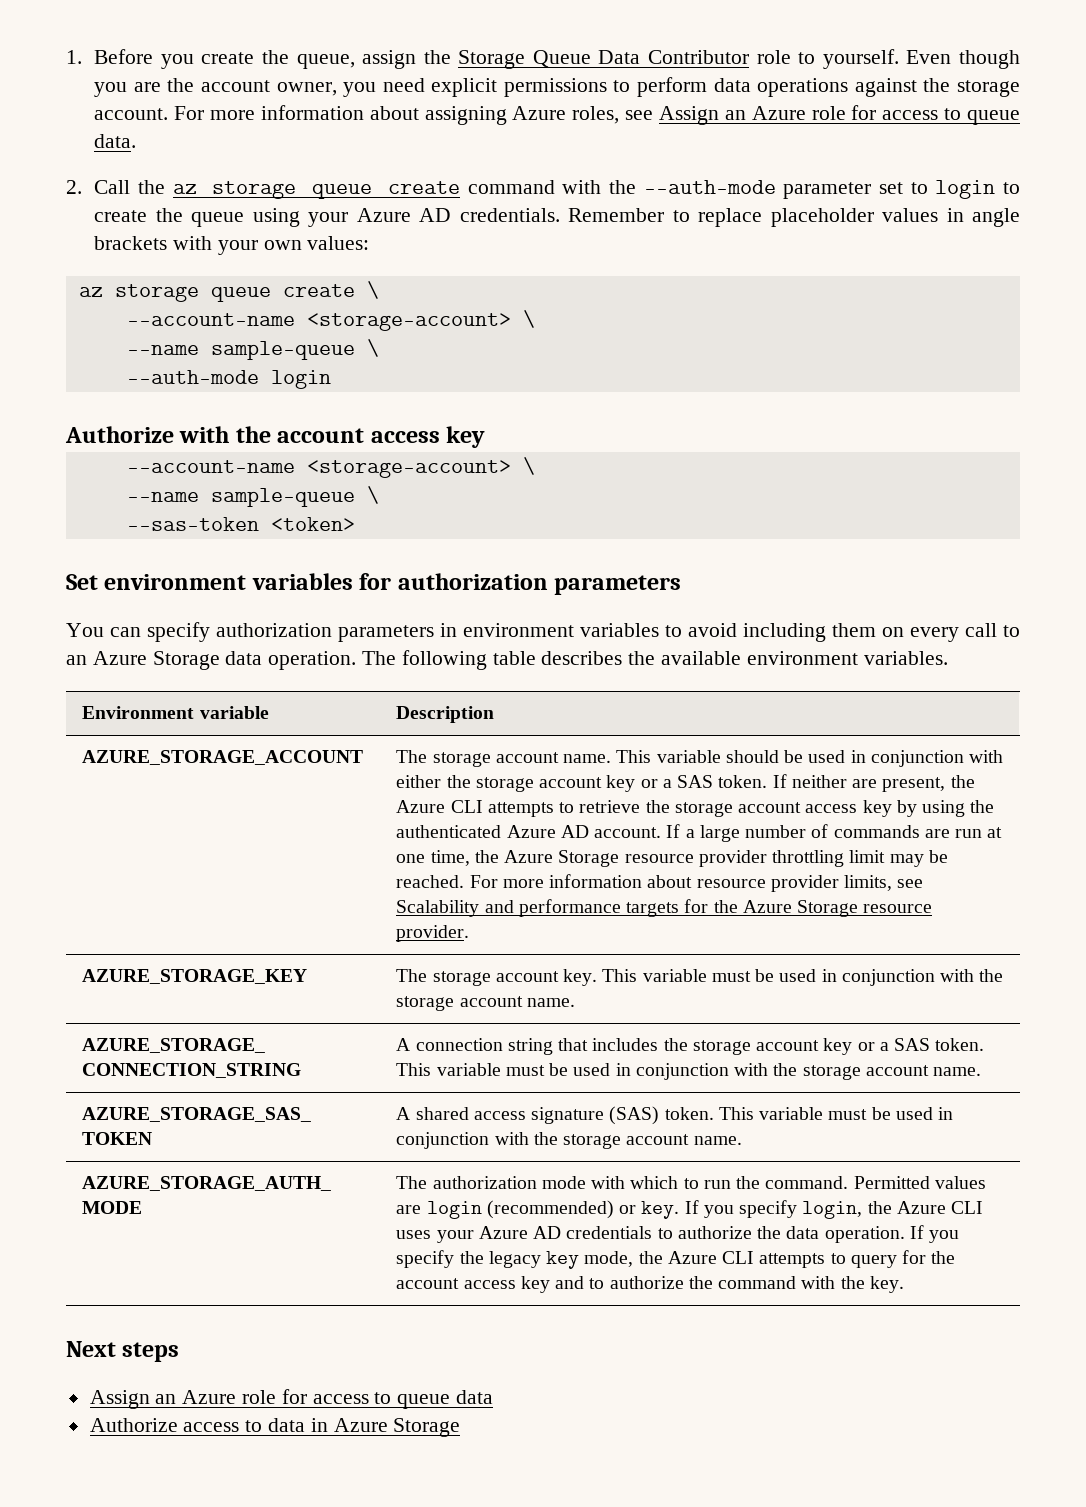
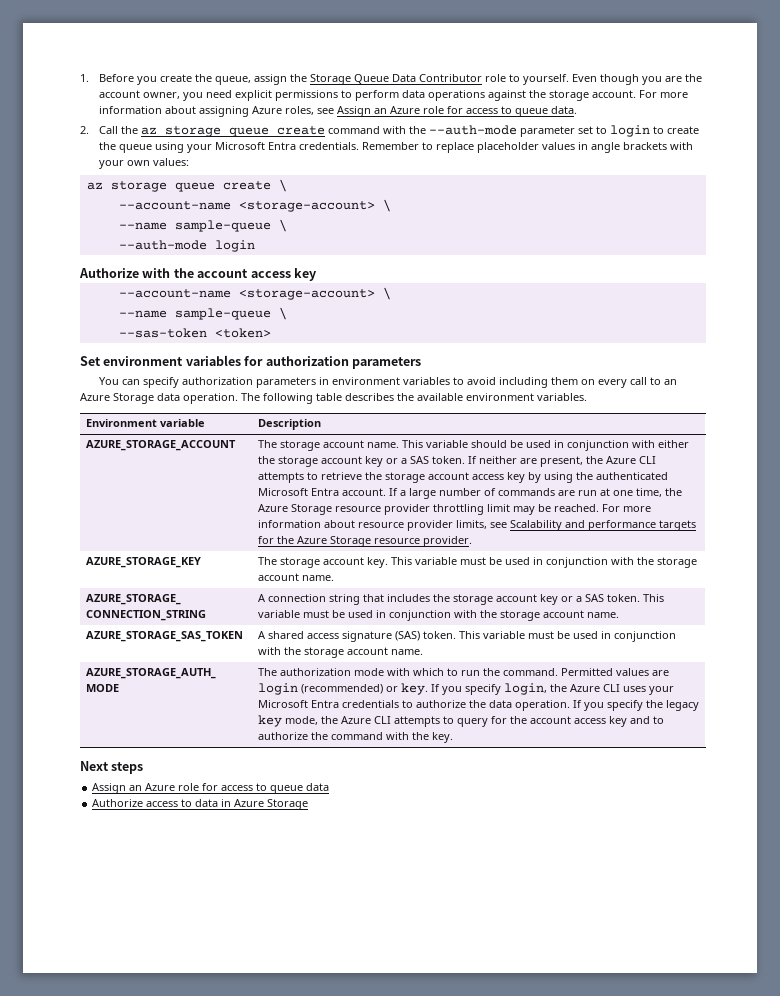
[356,208,452,222] Azure AD -> [214,142,296,150] Microsoft Entra
[506,825,589,838] Azure AD -> [258,488,340,496] Microsoft Entra
[478,1226,562,1239] Azure AD -> [258,700,340,708] Microsoft Entra

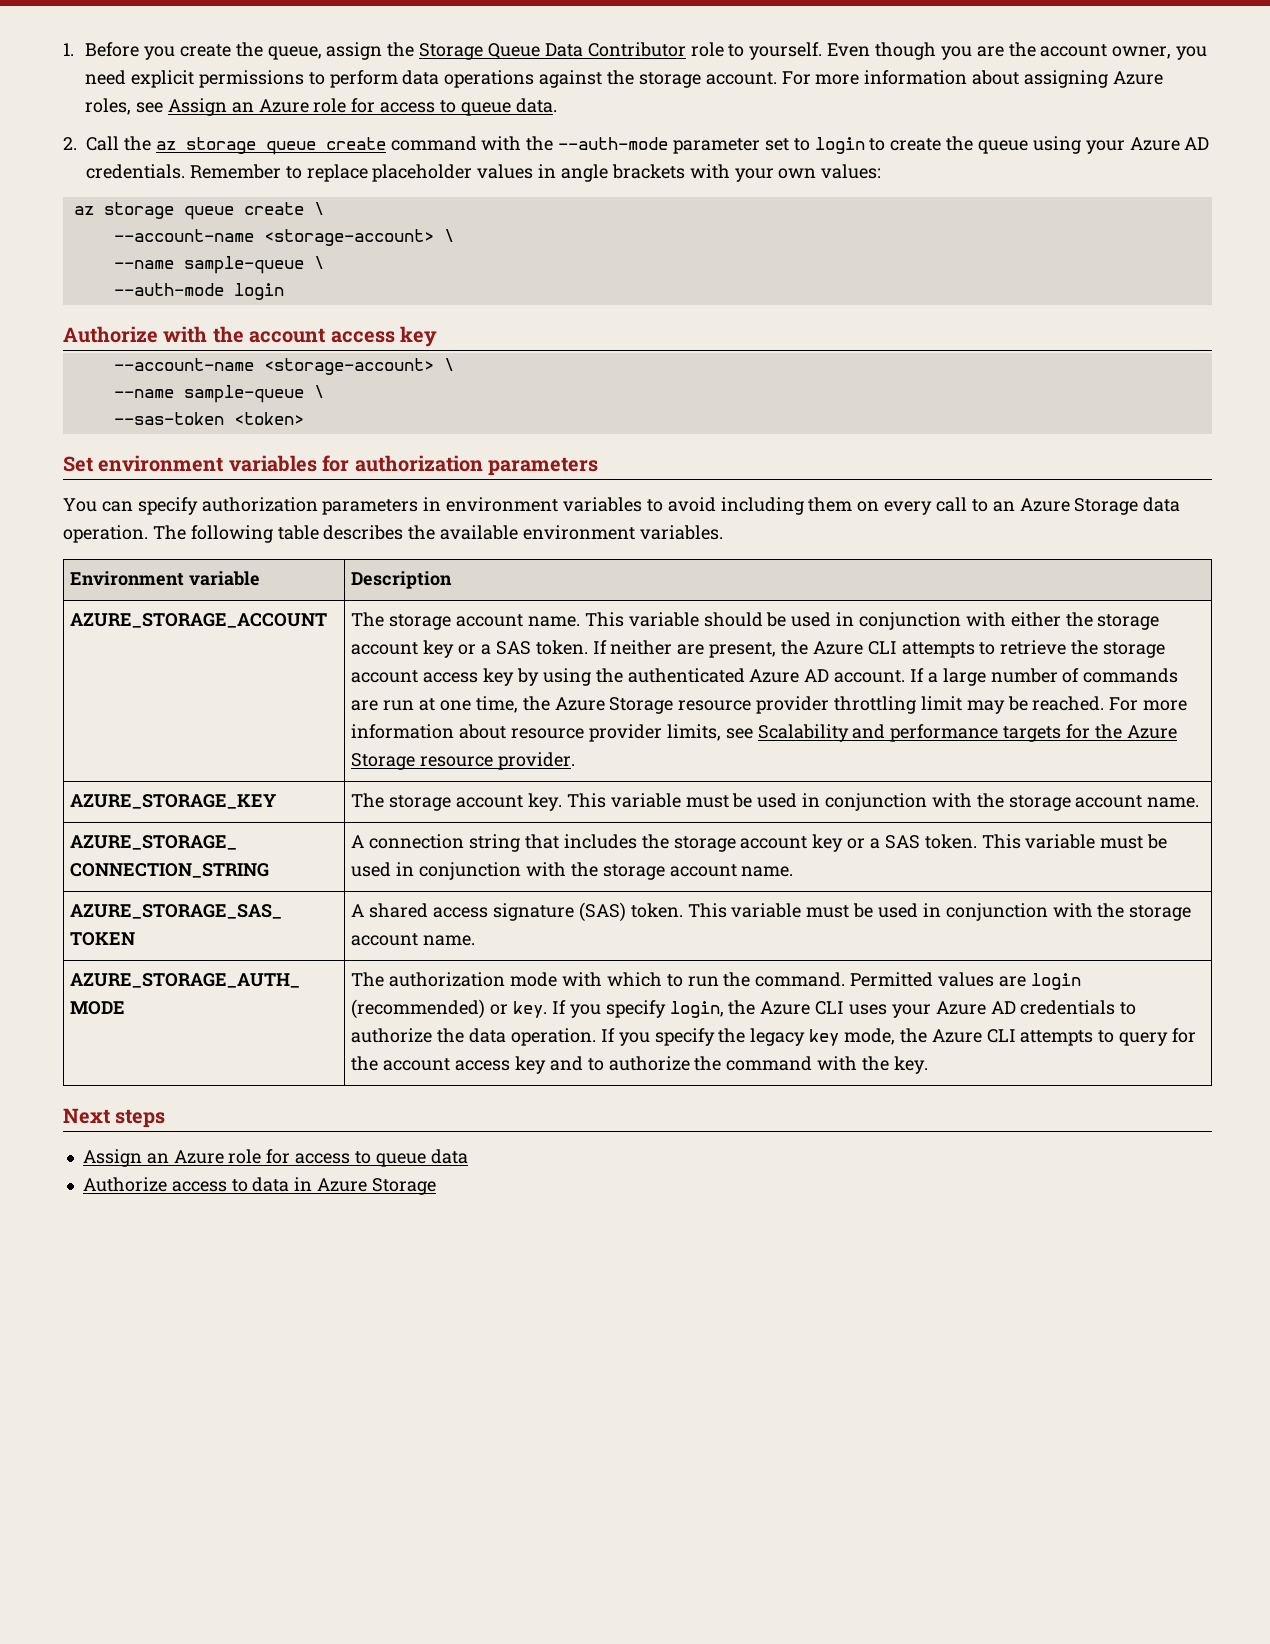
[214,142,296,150] Microsoft Entra -> [1129,137,1210,151] Azure AD
[258,488,340,496] Microsoft Entra -> [749,669,830,683] Azure AD
[258,700,340,708] Microsoft Entra -> [935,1001,1016,1015] Azure AD

